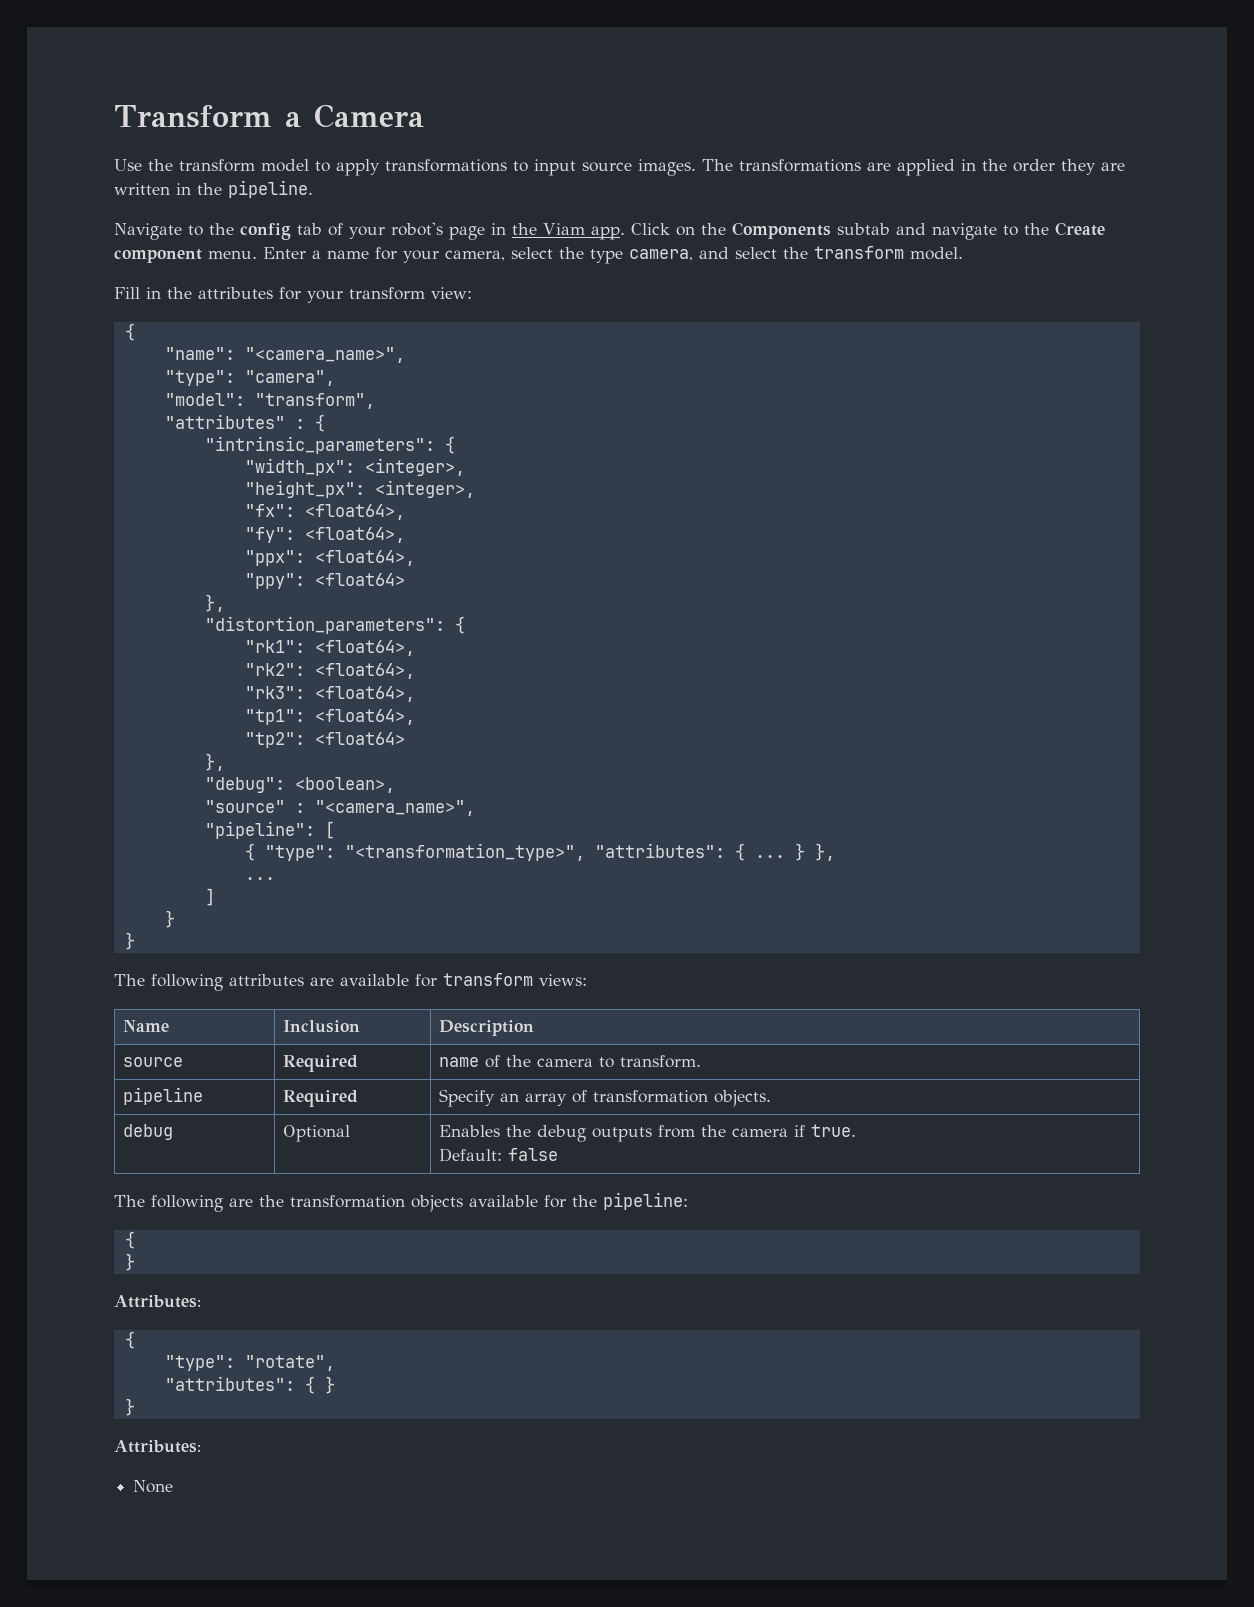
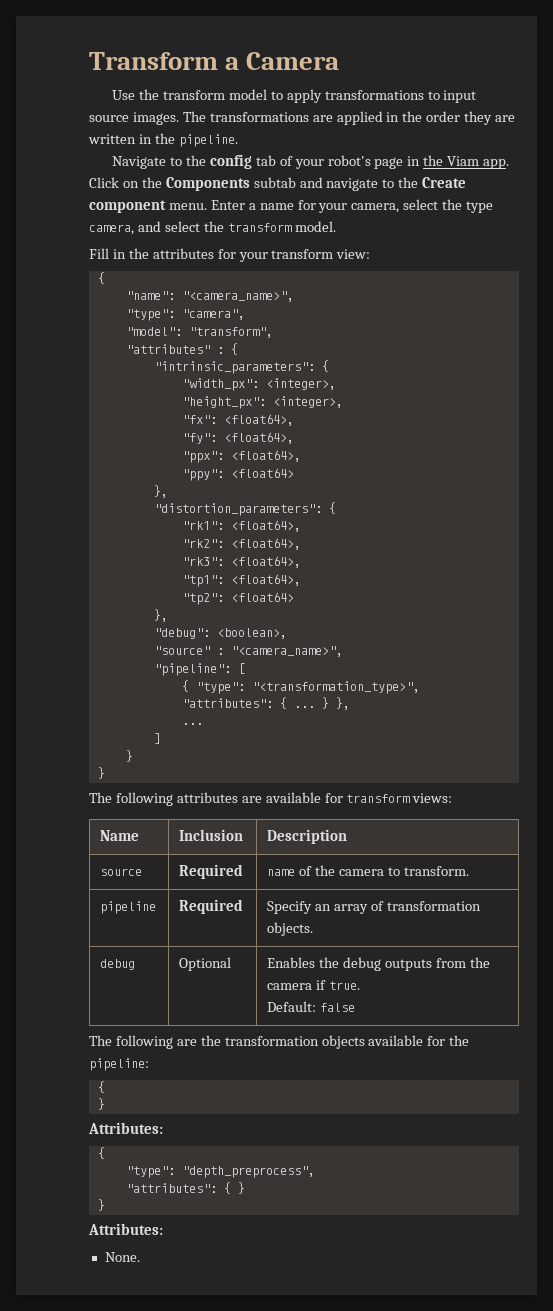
[244,1355,335,1371] "rotate", -> [181,1166,315,1178] "depth_preprocess",
[133,1480,174,1493] // None -> [104,1252,140,1262] // None.

